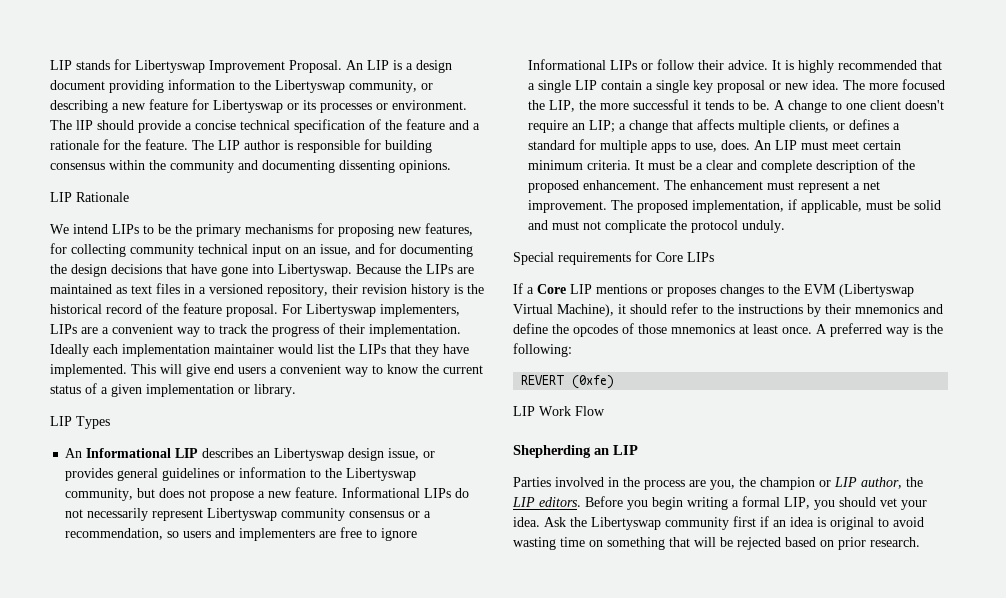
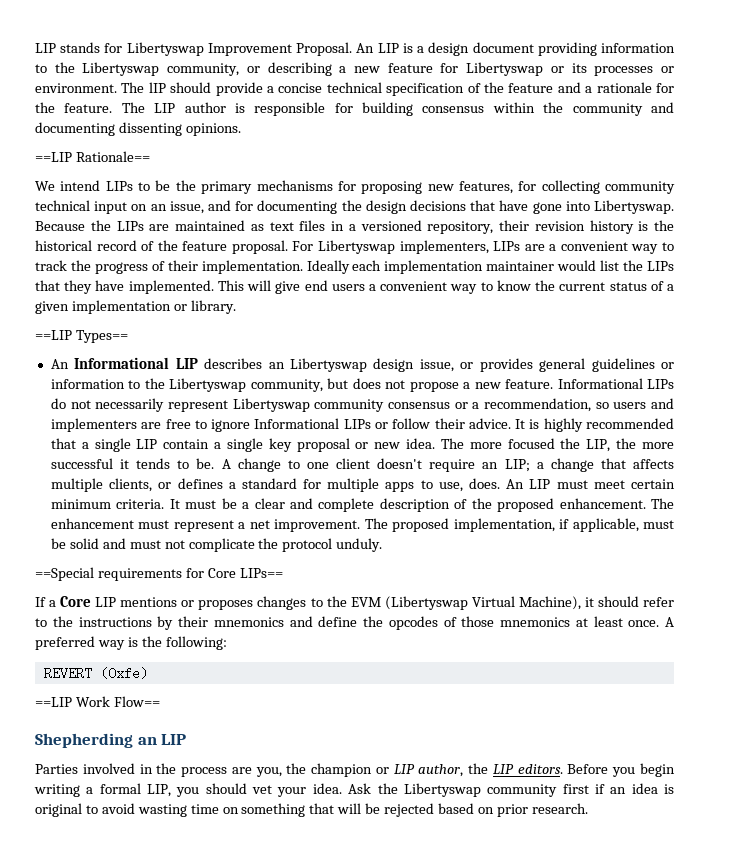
[50,192,129,202] LIP Rationale -> [35,151,150,162] ==LIP Rationale==
[50,416,110,429] LIP Types -> [35,330,128,343] ==LIP Types==
[513,252,554,265] Special -> [35,567,94,581] ==Special
[687,252,714,262] LIPs -> [239,568,283,578] LIPs==
[513,406,605,416] LIP Work Flow -> [35,696,160,707] ==LIP Work Flow==

